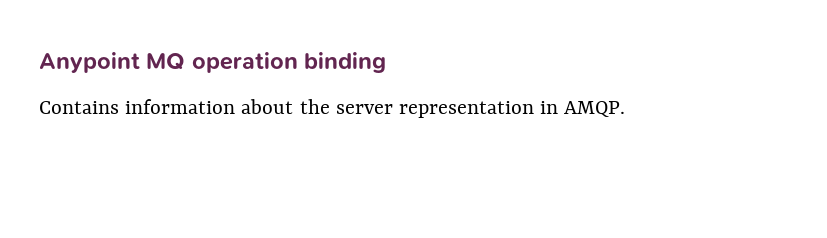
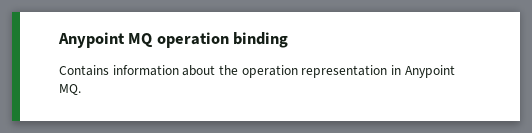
[335,104,393,114] server -> [241,65,298,78] operation
[564,101,626,117] AMQP. -> [404,65,455,78] [59,84,81,95] Anypoint MQ.

